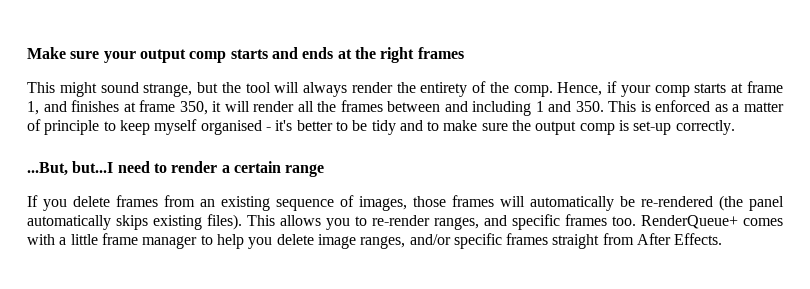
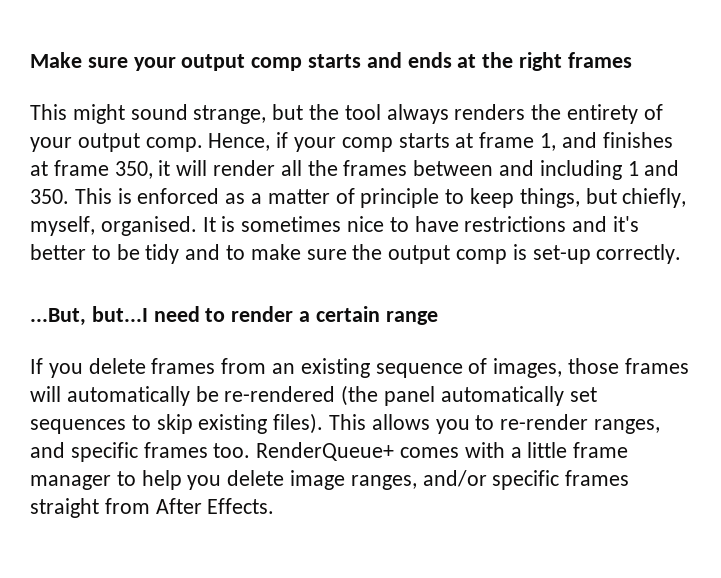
[274,82,393,97] will always render -> [386,104,526,124] always renders
[489,82,509,93] the -> [30,133,140,152] your output
[154,119,271,135] myself organised - -> [519,188,687,208] [30,216,608,236] things, but chiefly, myself, organised. It is sometimes nice to have restrictions and
[116,215,148,230] skips -> [569,387,597,402] [30,414,193,434] set sequences to skip

